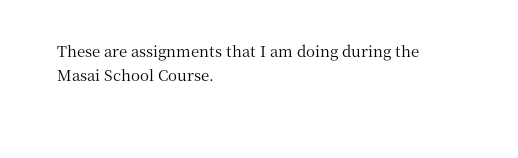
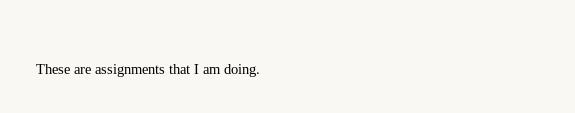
[297,44,420,61] [57,69,215,81] doing during the Masai School Course. -> [224,64,260,77] doing.

